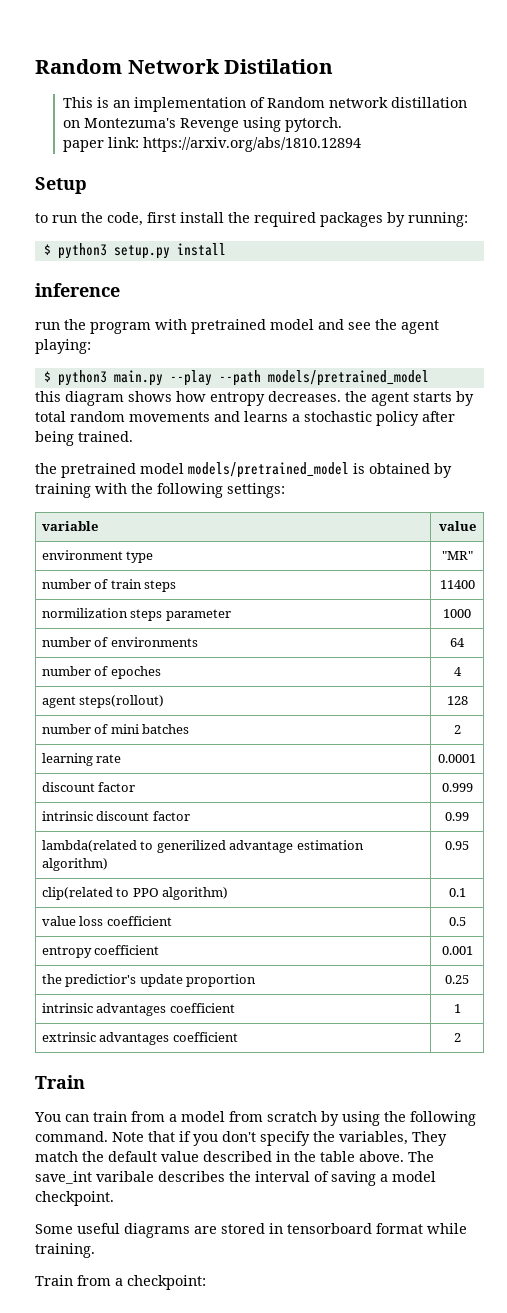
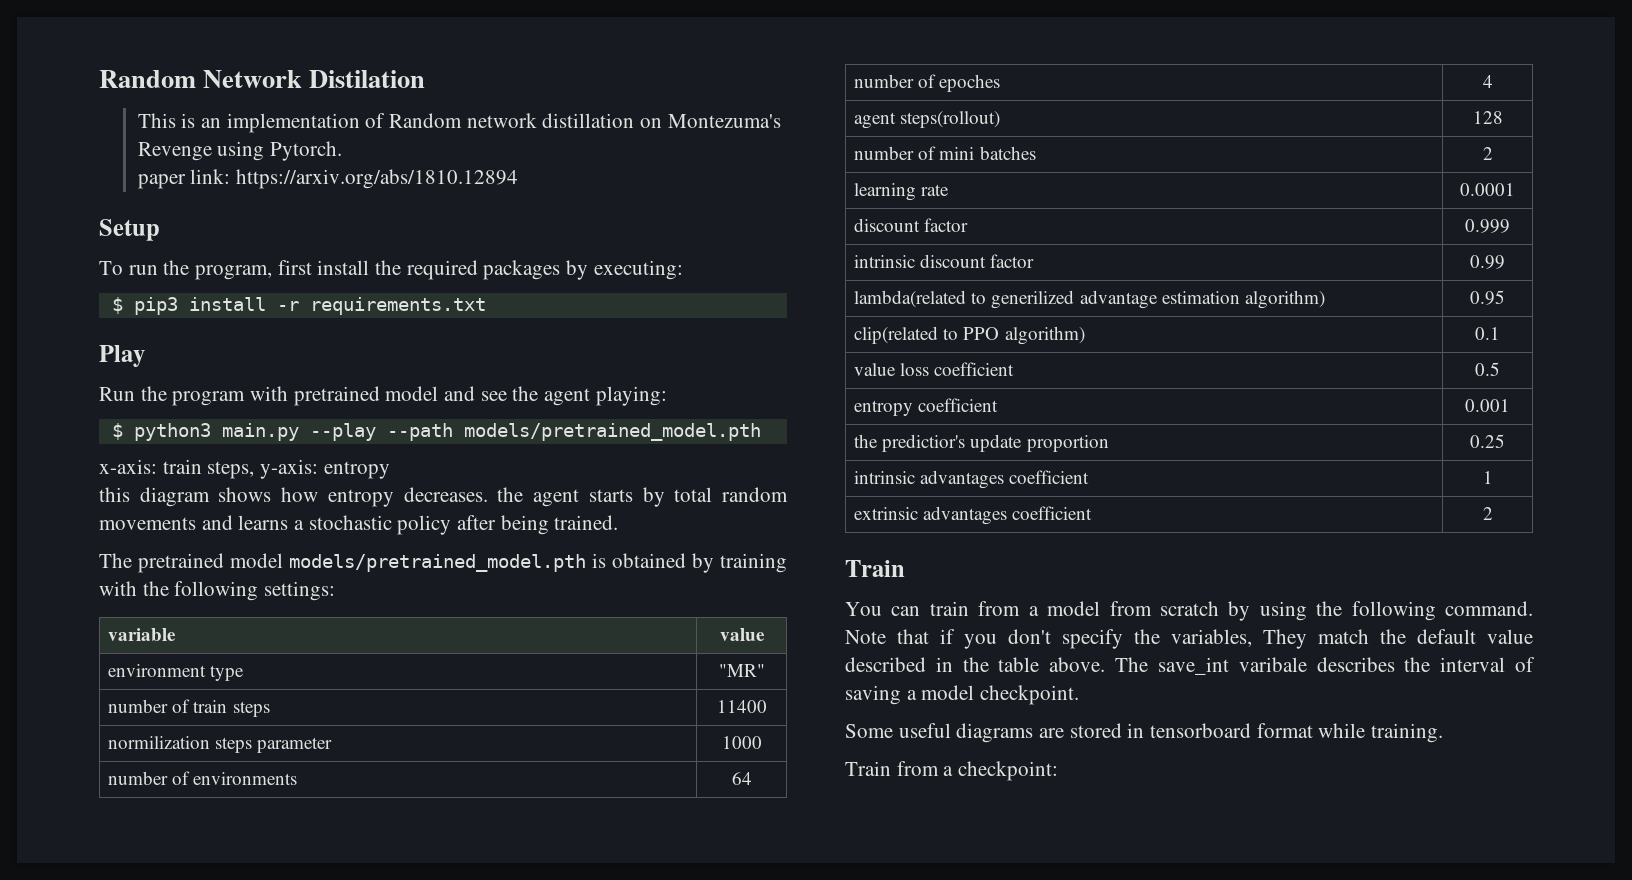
[285,117,343,132] pytorch. -> [269,141,342,161] Pytorch.
[35,212,143,226] to run the code, -> [99,260,273,280] To run the program,
[408,212,468,227] [43,243,226,259] [35,283,120,297] [35,322,60,330] running: // $ python3 setup.py install // inference // run -> [593,260,683,280] [111,297,486,315] [99,345,145,367] [99,387,135,401] executing: // $ pip3 install -r requirements.txt // Play // Run
[267,370,429,386] models/pretrained_model -> [463,423,761,441] [99,459,390,479] models/pretrained_model.pth // x-axis: train steps, y-axis: entropy
[35,462,349,478] the pretrained model models/pretrained_model -> [99,553,586,573] The pretrained model models/pretrained_model.pth

